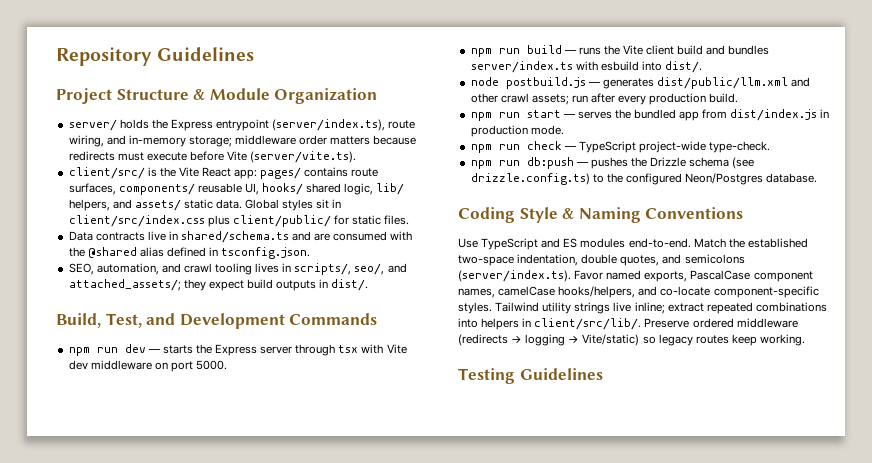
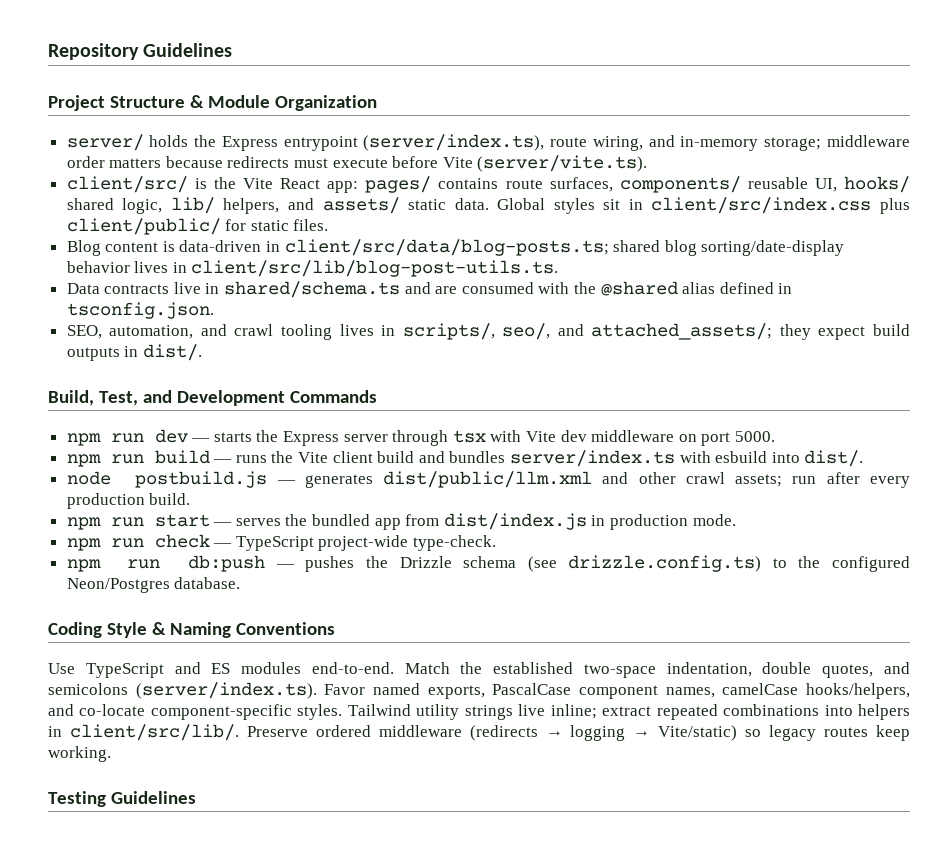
(410, 220) none -> [66,239,845,256] [66,260,559,277] // Blog content is data-driven in client/src/data/blog-posts.ts; shared blog sorting/date-display behavior lives in client/src/lib/blog-post-utils.ts.

